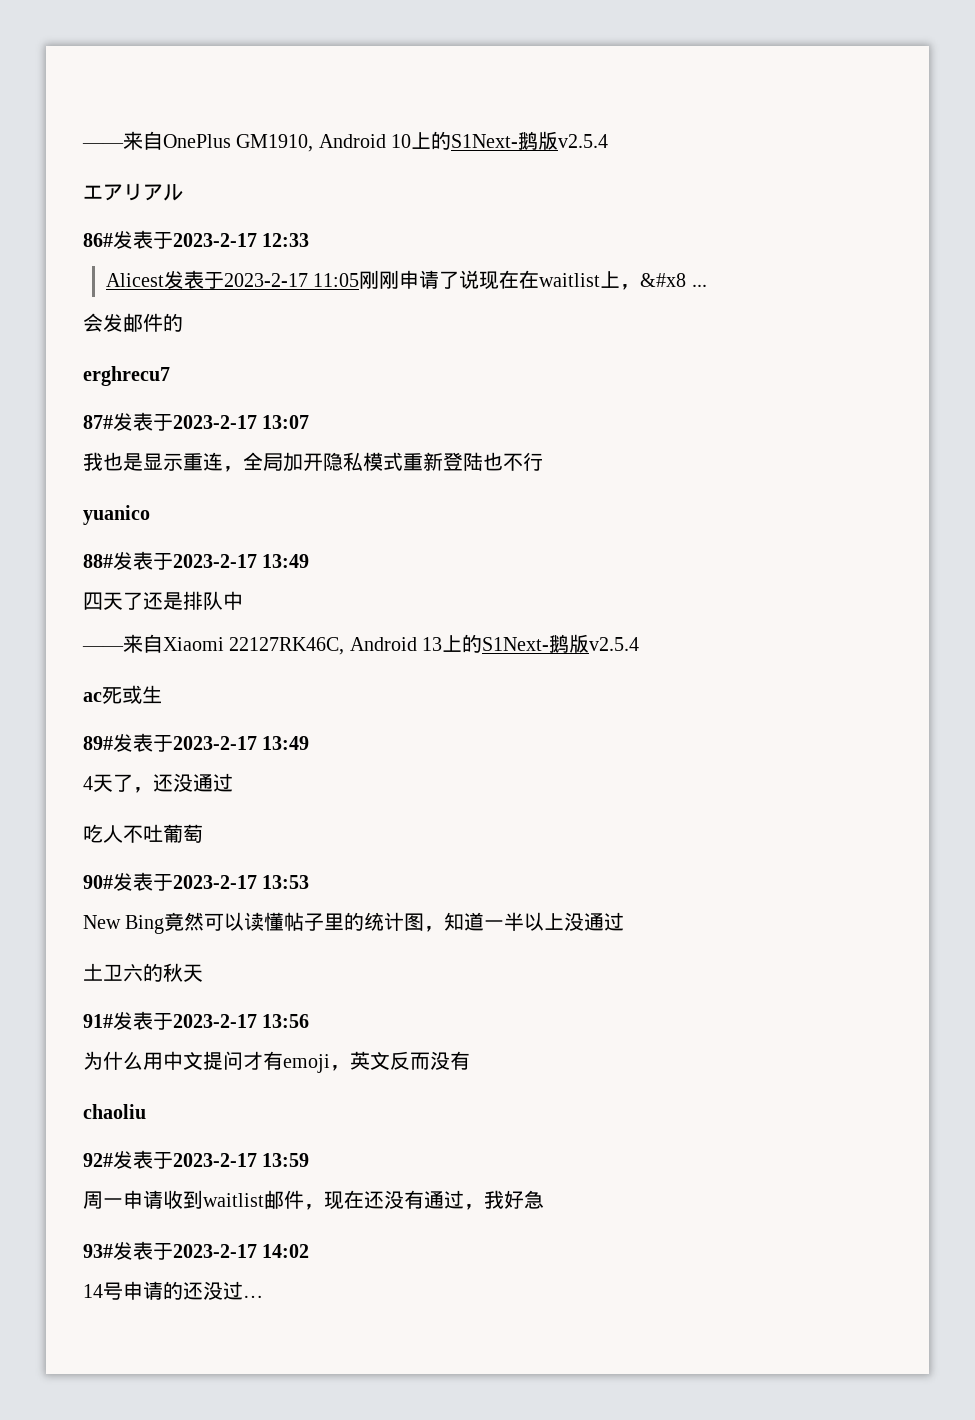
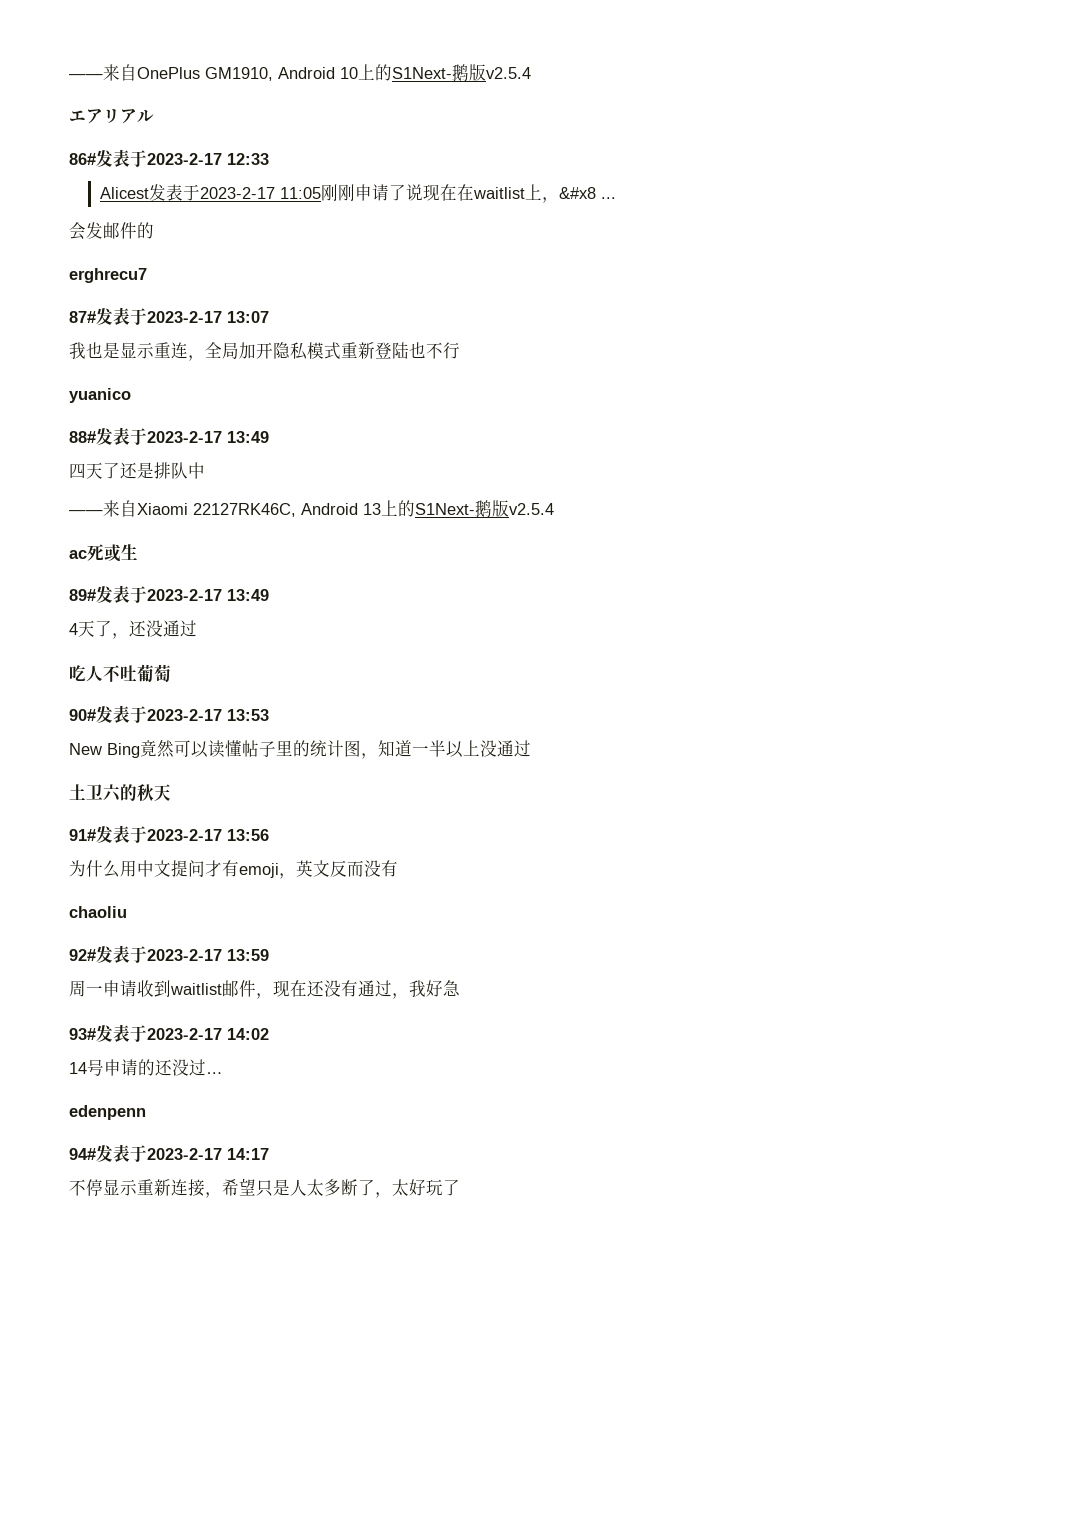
(263, 1296) none -> [69,1105,146,1120] [69,1144,269,1162] [69,1178,460,1198] // edenpenn // 94#发表于2023-2-17 14:17 // 不停显示重新连接，希望只是人太多断了，太好玩了

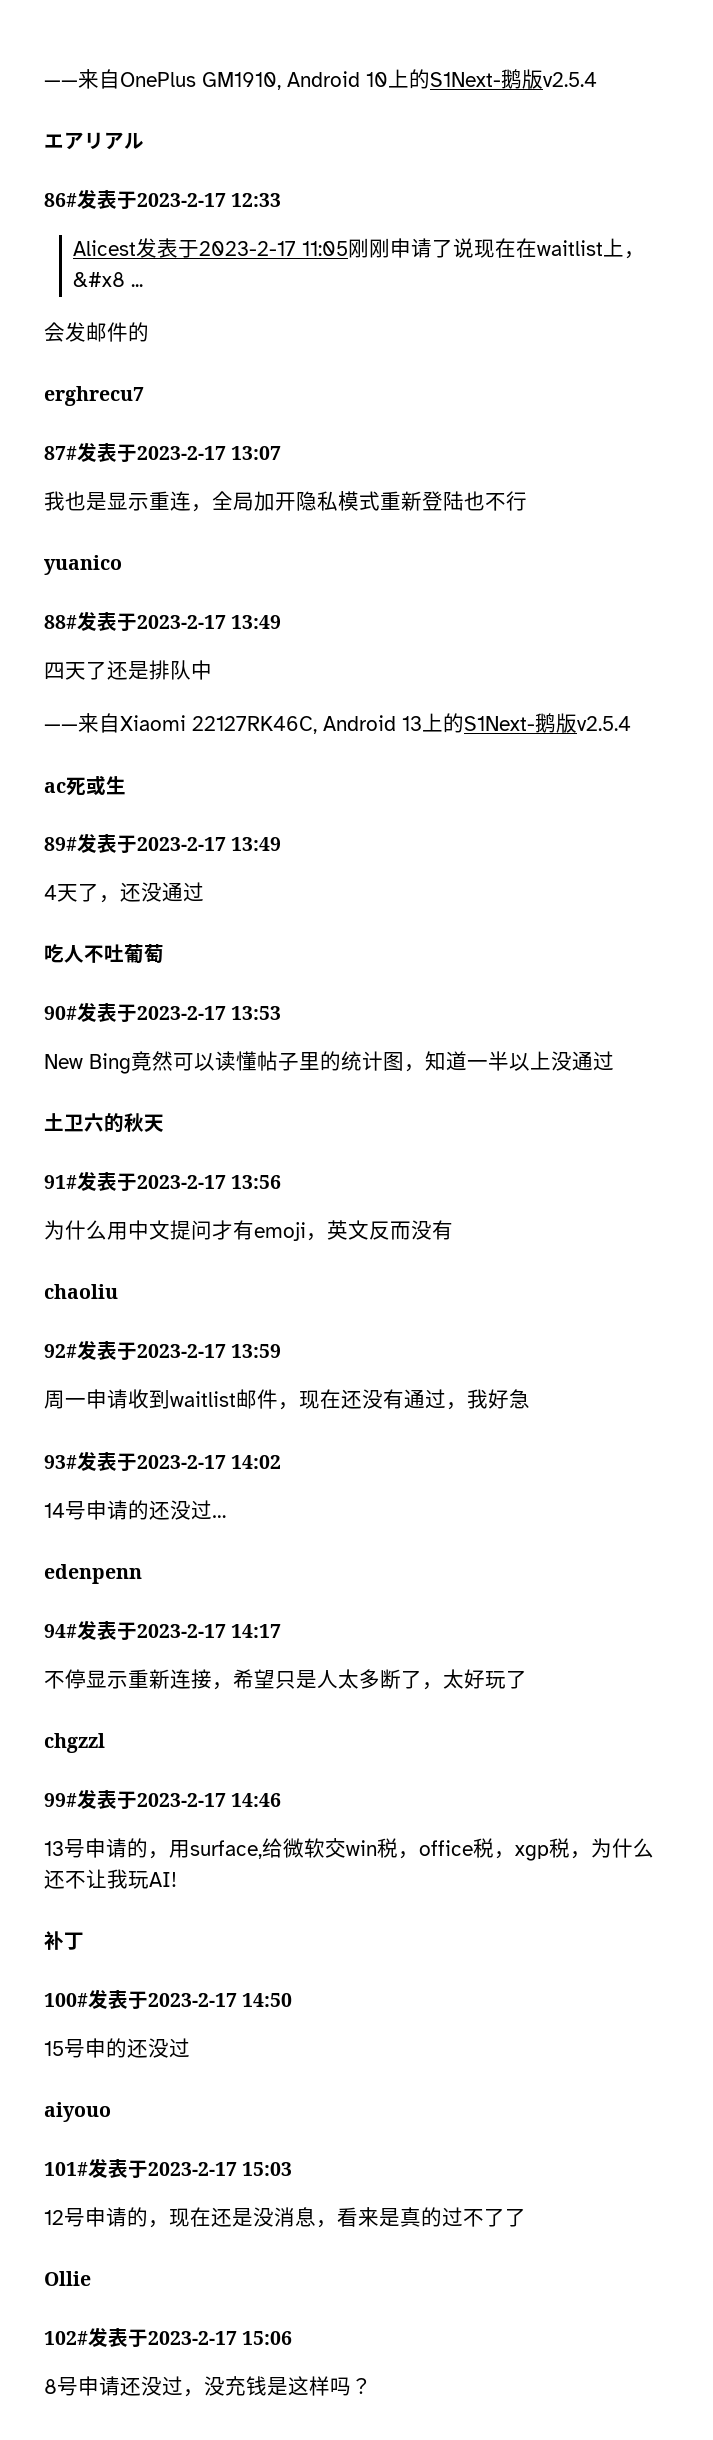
(460, 1187) none -> [44,1733,105,1753] [44,1789,282,1809] [44,1838,654,1861] [44,1869,177,1889] [44,1931,84,1950] [44,1989,293,2009] [44,2038,190,2058] [44,2102,111,2122] [44,2158,293,2178] [44,2207,526,2228] [44,2271,91,2286] [44,2327,293,2347] [44,2376,372,2397] // chgzzl // 99#发表于2023-2-17 14:46 // 13号申请的，用surface,给微软交win税，office税，xgp税，为什么还不让我玩AI! // 补丁 // 100#发表于2023-2-17 14:50 // 15号申的还没过 // aiyouo // 101#发表于2023-2-17 15:03 // 12号申请的，现在还是没消息，看来是真的过不了了 // Ollie // 102#发表于2023-2-17 15:06 // 8号申请还没过，没充钱是这样吗？

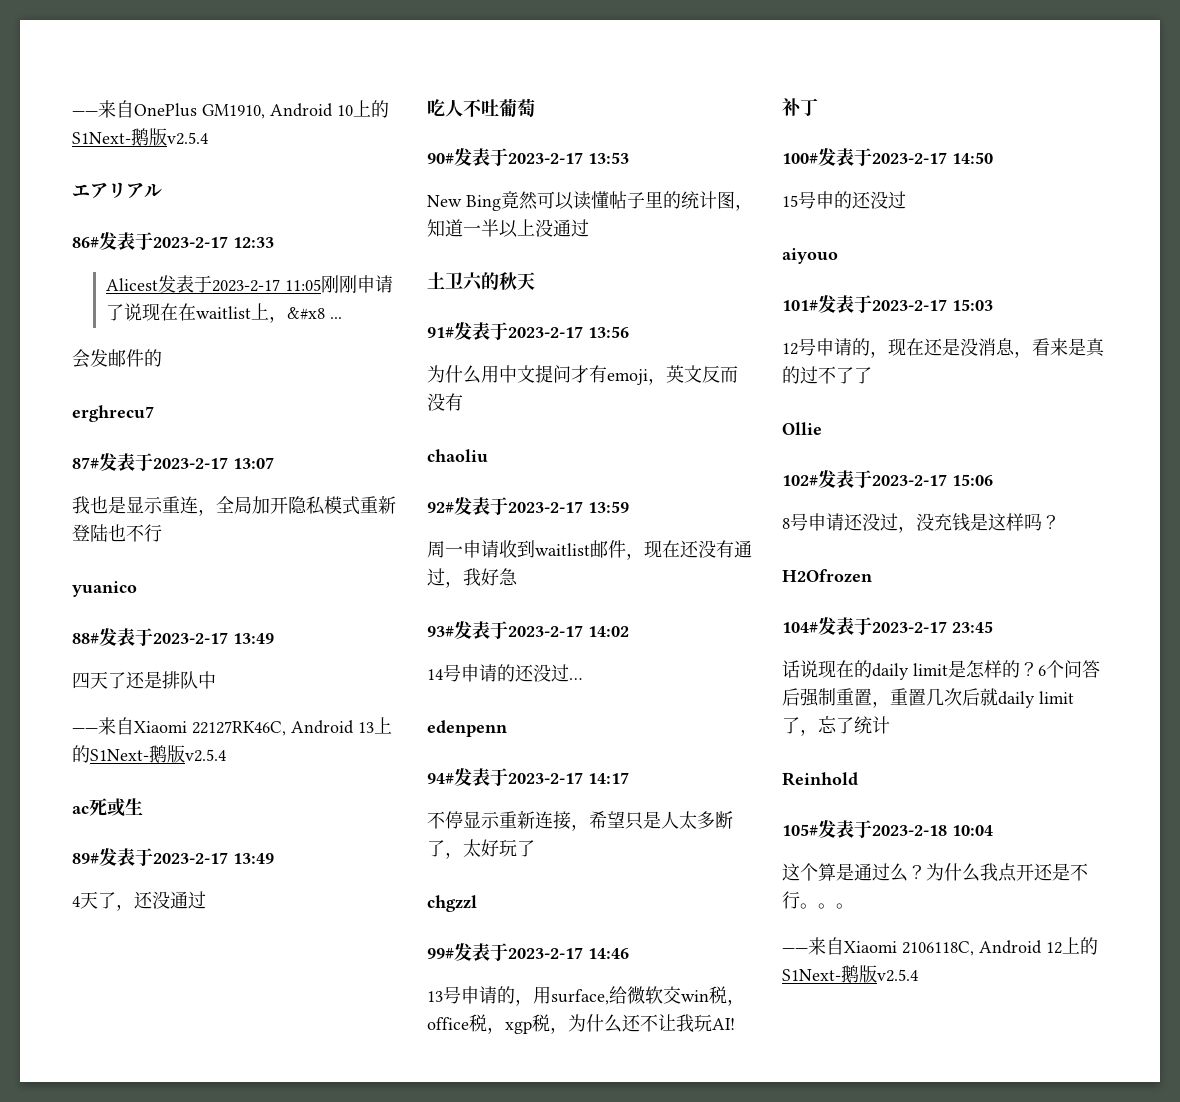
(372, 2386) none -> [782,569,872,583] [782,617,993,635] [782,660,1100,680] [782,688,1074,708] [782,715,890,736] [782,772,858,786] [782,820,993,838] [782,863,1088,882] [782,891,854,909] [782,937,1098,956] [782,965,918,984] // H2Ofrozen // 104#发表于2023-2-17 23:45 // 话说现在的daily limit是怎样的？6个问答后强制重置，重置几次后就daily limit了，忘了统计 // Reinhold // 105#发表于2023-2-18 10:04 // 这个算是通过么？为什么我点开还是不行。。。 // ——来自Xiaomi 2106118C, Android 12上的S1Next-鹅版v2.5.4

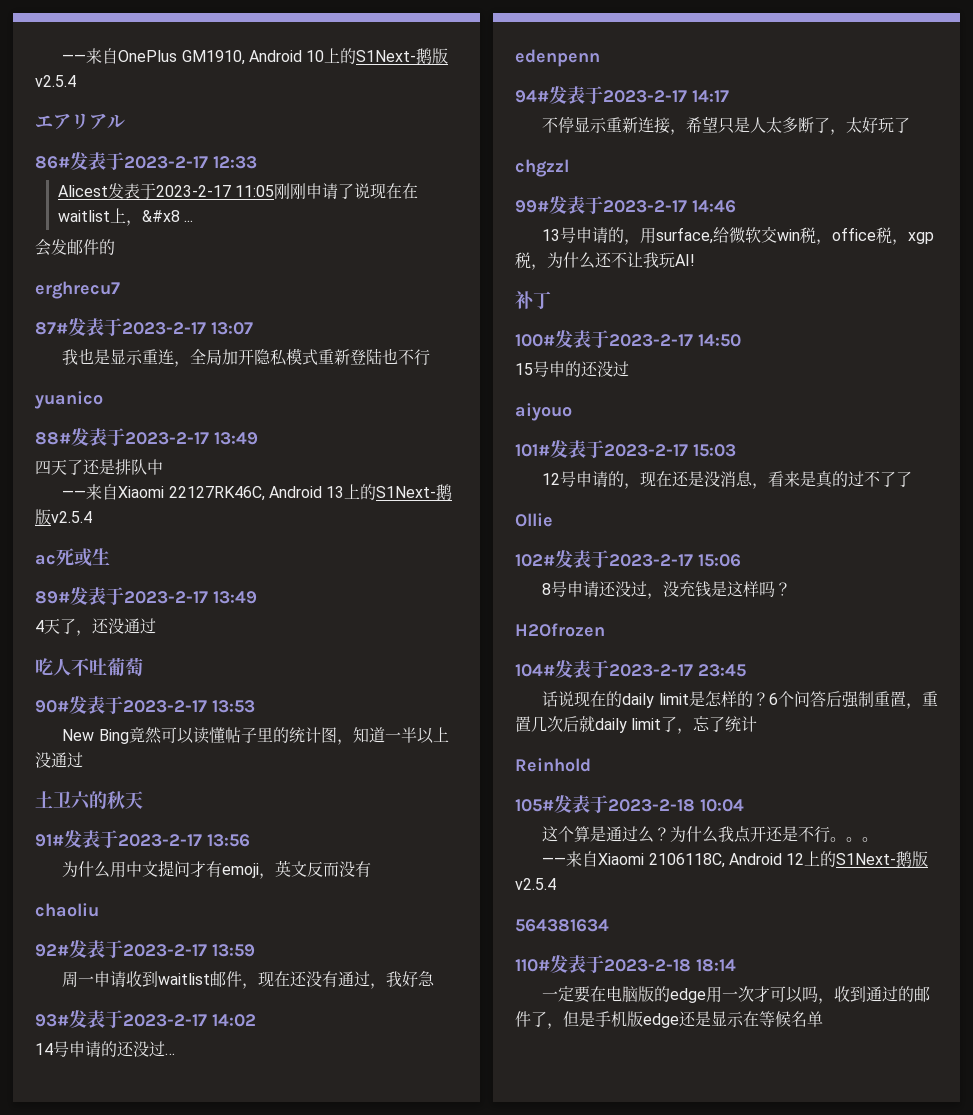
(918, 975) none -> [515,919,609,932] [515,955,736,973] [542,986,931,1004] [515,1011,823,1029] // 564381634 // 110#发表于2023-2-18 18:14 // 一定要在电脑版的edge用一次才可以吗，收到通过的邮件了，但是手机版edge还是显示在等候名单

